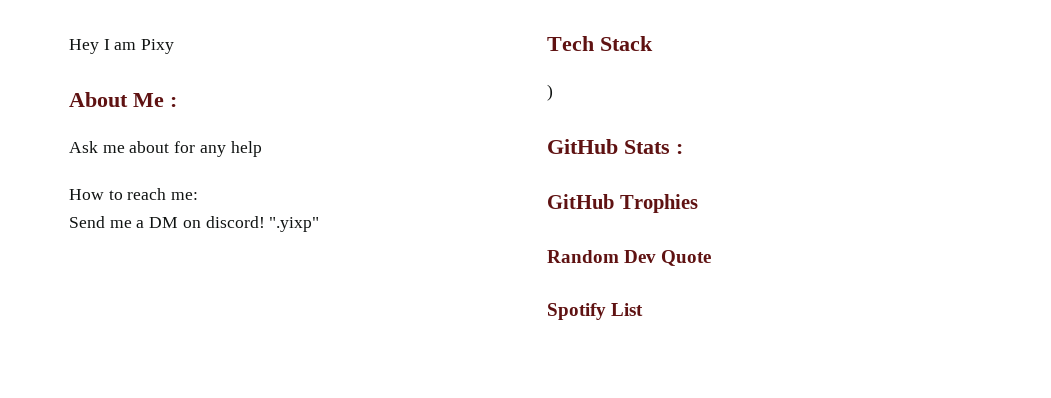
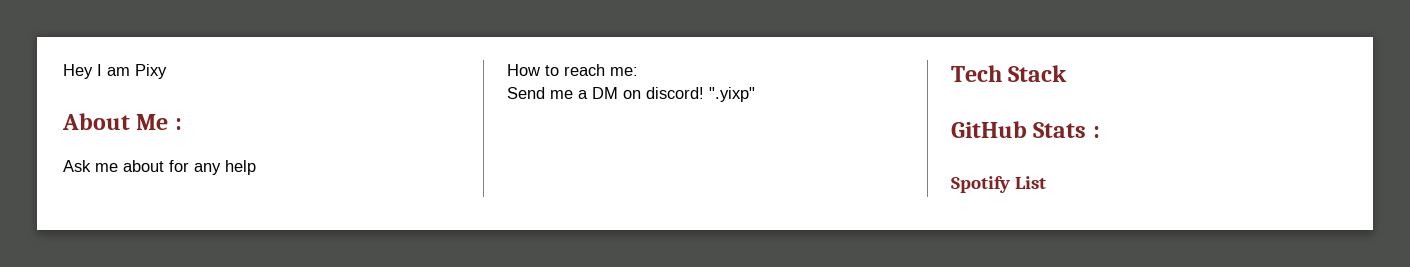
[547,84,553,101] // ) -> (1068, 73) none
[547,194,698,213] [547,250,712,266] // GitHub Trophies // Random Dev Quote -> (1100, 132) none

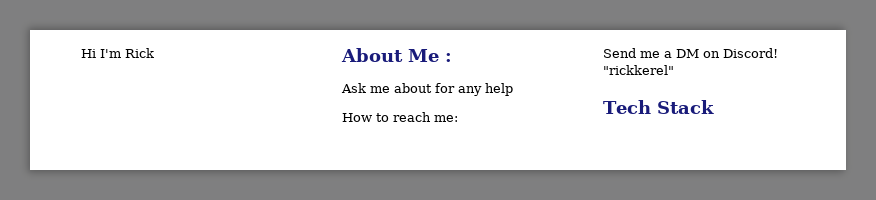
[63,64,167,79] Hey I am Pixy -> [81,48,154,58] Hi I'm Rick
[646,87,755,102] discord! ".yixp" -> [723,48,778,58] [603,65,674,75] Discord! "rickkerel"
[951,121,1100,138] [951,176,1047,193] // GitHub Stats : // Spotify List -> (714, 107) none

